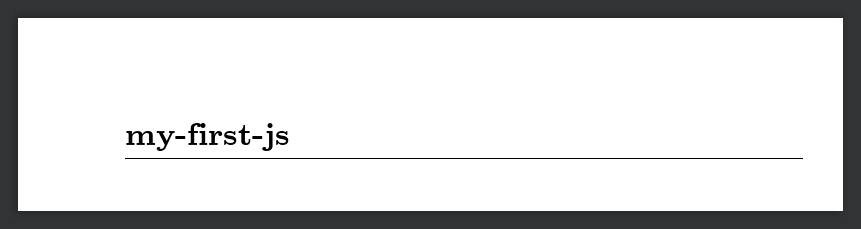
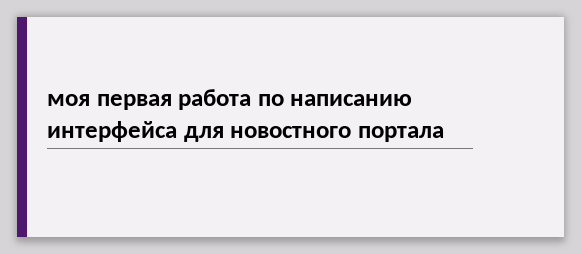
[125,123,290,151] my-first-js -> [47,89,413,110] [47,121,444,142] моя первая работа по написанию интерфейса для новостного портала

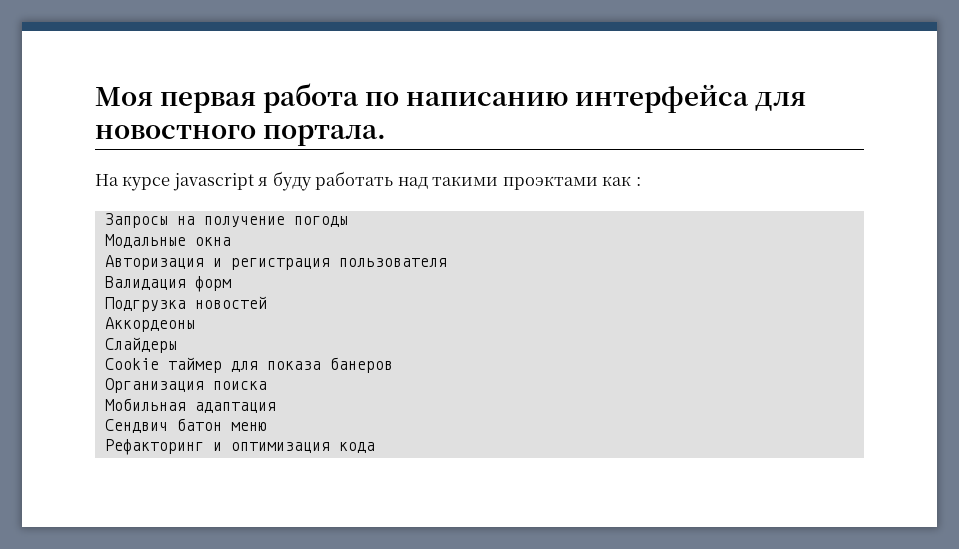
[47,94,90,106] моя -> [95,87,153,106] Моя
[357,126,444,142] портала -> [263,125,387,146] [95,171,641,191] [104,213,348,228] [104,234,231,248] [104,255,447,270] [104,276,231,292] [104,296,267,312] [104,317,195,332] [104,337,177,353] [104,357,393,373] [104,378,267,393] [104,398,276,413] [104,418,267,433] [104,439,375,455] портала. // На курсе javascript я буду работать над такими проэктами как : // Запросы на получение погоды // Модальные окна // Авторизация и регистрация пользователя // Валидация форм // Подгрузка новостей // Аккордеоны // Слайдеры // Cookie таймер для показа банеров // Организация поиска // Мобильная адаптация // Сендвич батон меню // Рефакторинг и оптимизация кода

